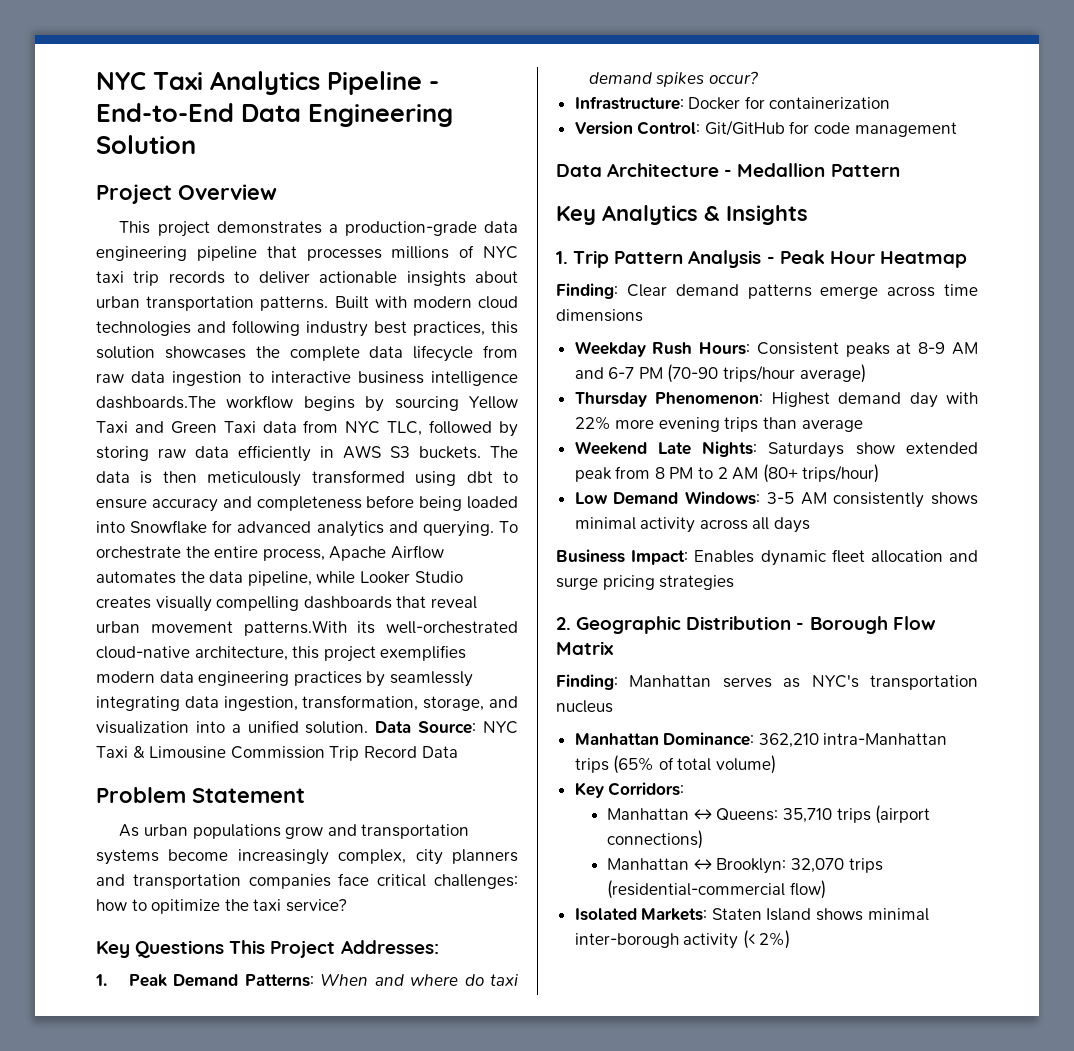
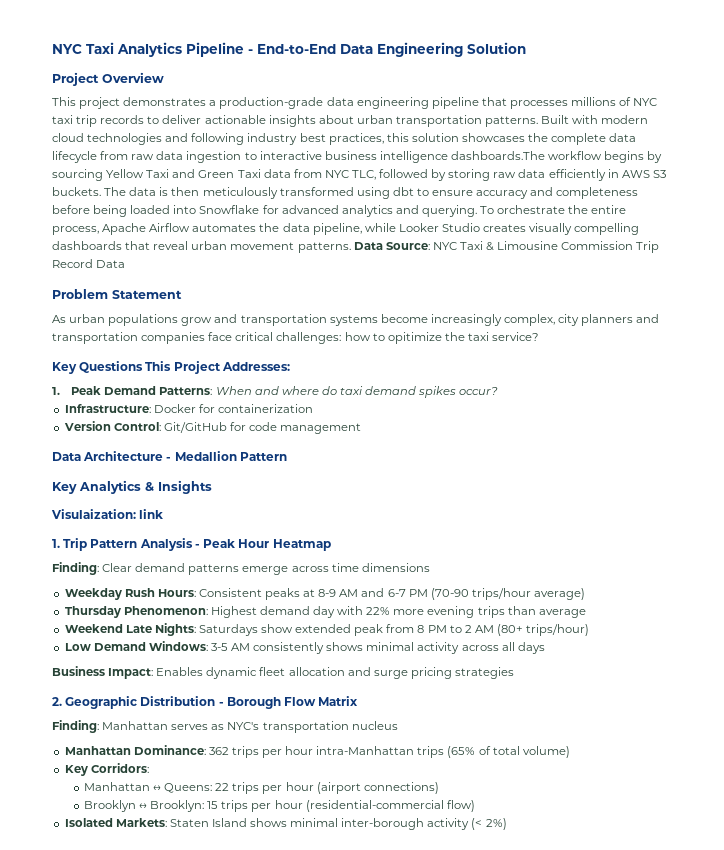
[243,620,518,636] [96,645,467,662] [96,671,473,687] [96,695,518,711] [96,720,369,734] patterns.With its well-orchestrated cloud-native architecture, this project exemplifies modern data engineering practices by seamlessly integrating data ingestion, transformation, storage, and visualization into a unified solution. -> [297,242,351,253] patterns.
(808, 215) none -> [51,509,164,519] // Visulaization: link
[758,733,819,748] 362,210 -> [208,746,314,758] 362 trips per hour
[782,808,871,823] 35,710 trips -> [215,782,314,794] 22 trips per hour
[607,858,690,870] Manhattan -> [83,800,136,812] Brooklyn
[790,858,883,873] 32,070 trips -> [207,800,303,812] 15 trips per hour

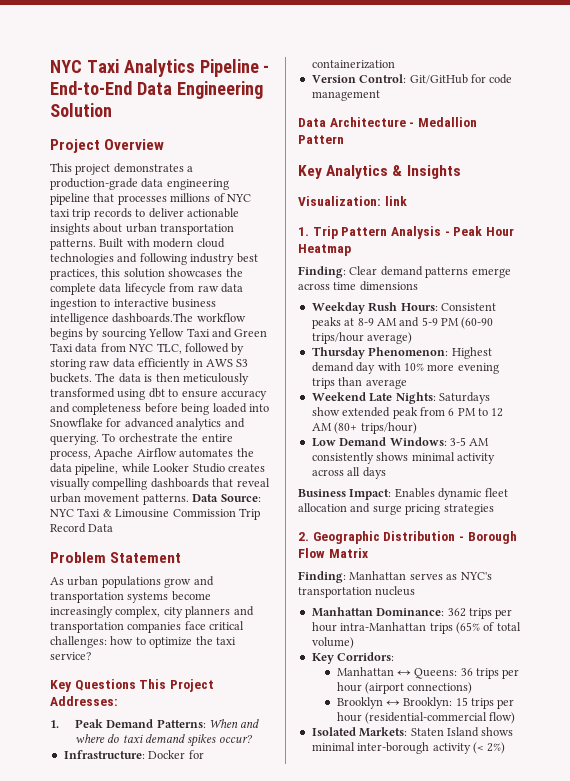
[387,332,442,344] opitimize -> [149,637,193,648] optimize
[51,509,136,519] Visulaization: -> [298,196,381,206] Visualization:
[387,588,469,600] 6-7 PM (70-90 -> [421,317,494,329] 5-9 PM (60-90
[366,607,391,615] 22% -> [403,363,424,371] 10%
[417,625,425,633] 8 -> [448,408,455,416] 6
[464,625,472,633] 2 -> [491,408,504,417] 12
[215,783,230,791] 22 -> [460,668,473,676] 36

